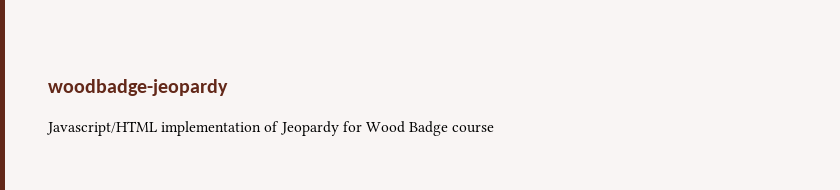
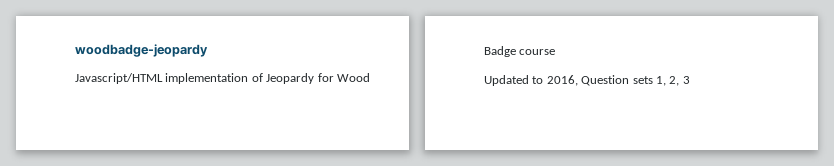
(495, 128) none -> [484,75,690,86] // Updated to 2016, Question sets 1, 2, 3

